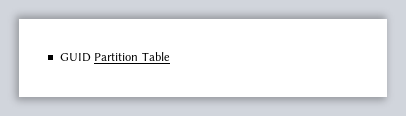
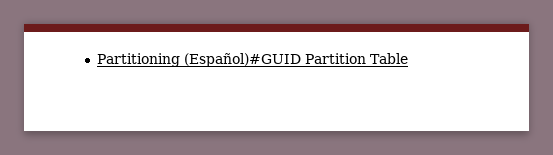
[59,53,91,62] GUID -> [96,53,301,67] Partitioning (Español)#GUID

